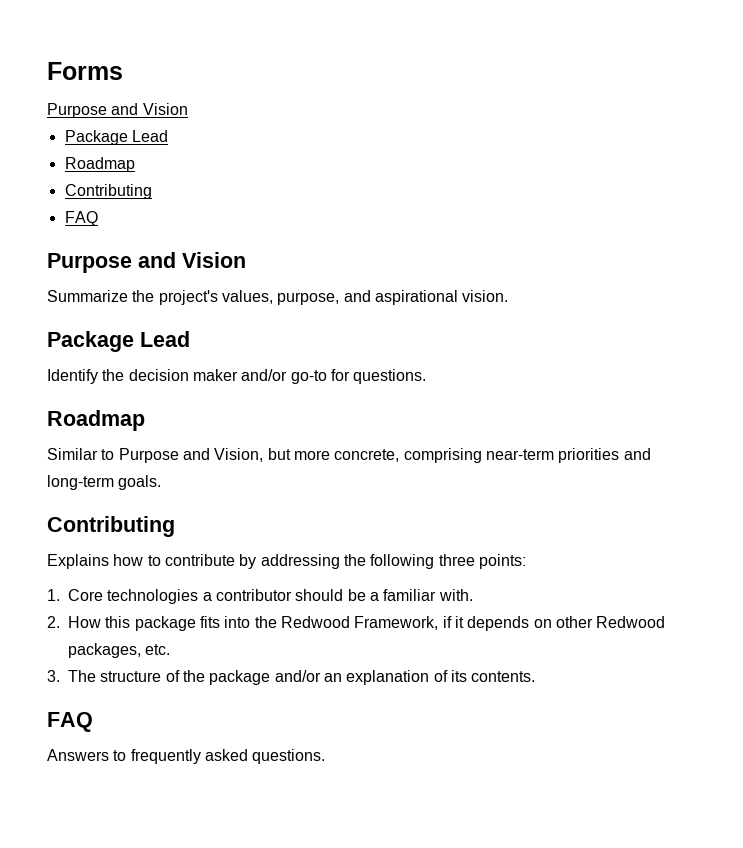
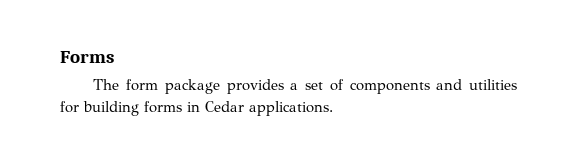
[47,103,188,118] [64,130,168,145] [64,157,135,172] [64,184,152,199] [64,211,98,226] [47,252,246,273] [47,290,509,305] [47,331,190,352] [47,369,427,384] [47,410,145,431] [47,448,651,463] [47,475,162,490] [47,516,175,537] [47,554,526,569] [47,589,473,604] [47,616,666,631] [68,643,171,658] [47,670,536,685] [47,712,93,732] [47,749,326,764] Purpose and Vision // Package Lead // Roadmap // Contributing // FAQ // Purpose and Vision // Summarize the project's values, purpose, and aspirational vision. // Package Lead // Identify the decision maker and/or go-to for questions. // Roadmap // Similar to Purpose and Vision, but more concrete, comprising near-term priorities and long-term goals. // Contributing // Explains how to contribute by addressing the following three points: // 1. Core technologies a contributor should be a familiar with. // 2. How this package fits into the Redwood Framework, if it depends on other Redwood packages, etc. // 3. The structure of the package and/or an explanation of its contents. // FAQ // Answers to frequently asked questions. -> [93,79,517,94] [60,101,333,116] The form package provides a set of components and utilities for building forms in Cedar applications.

